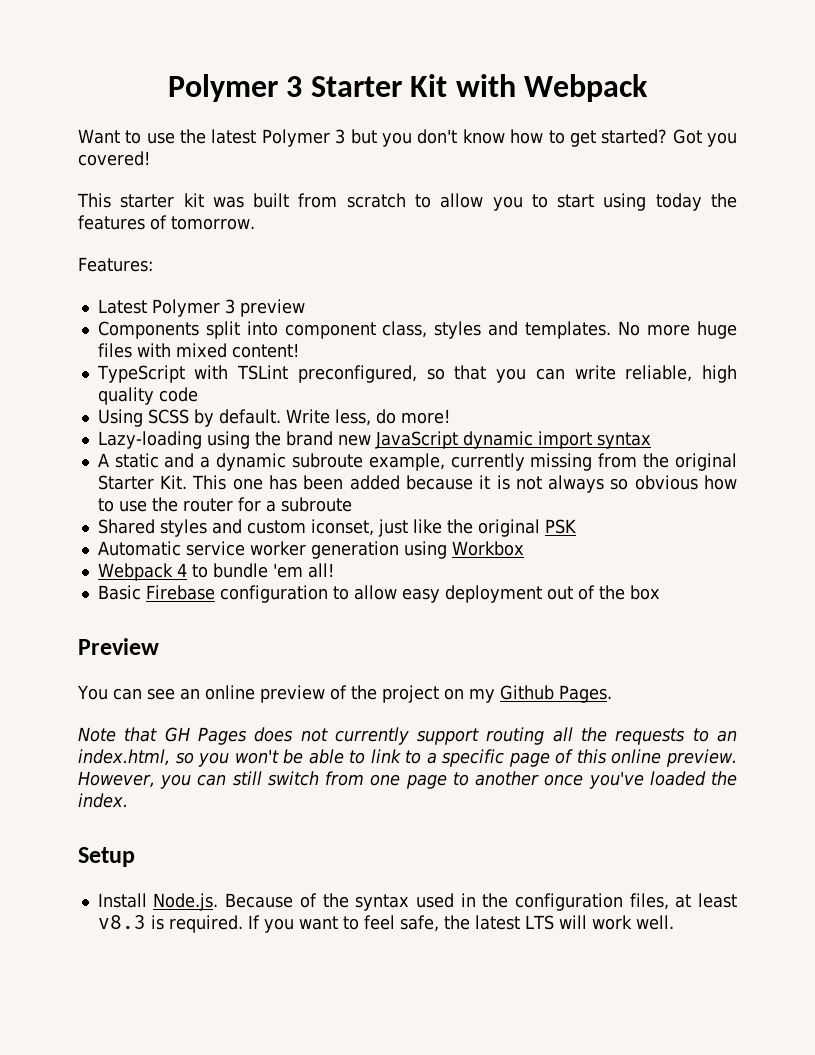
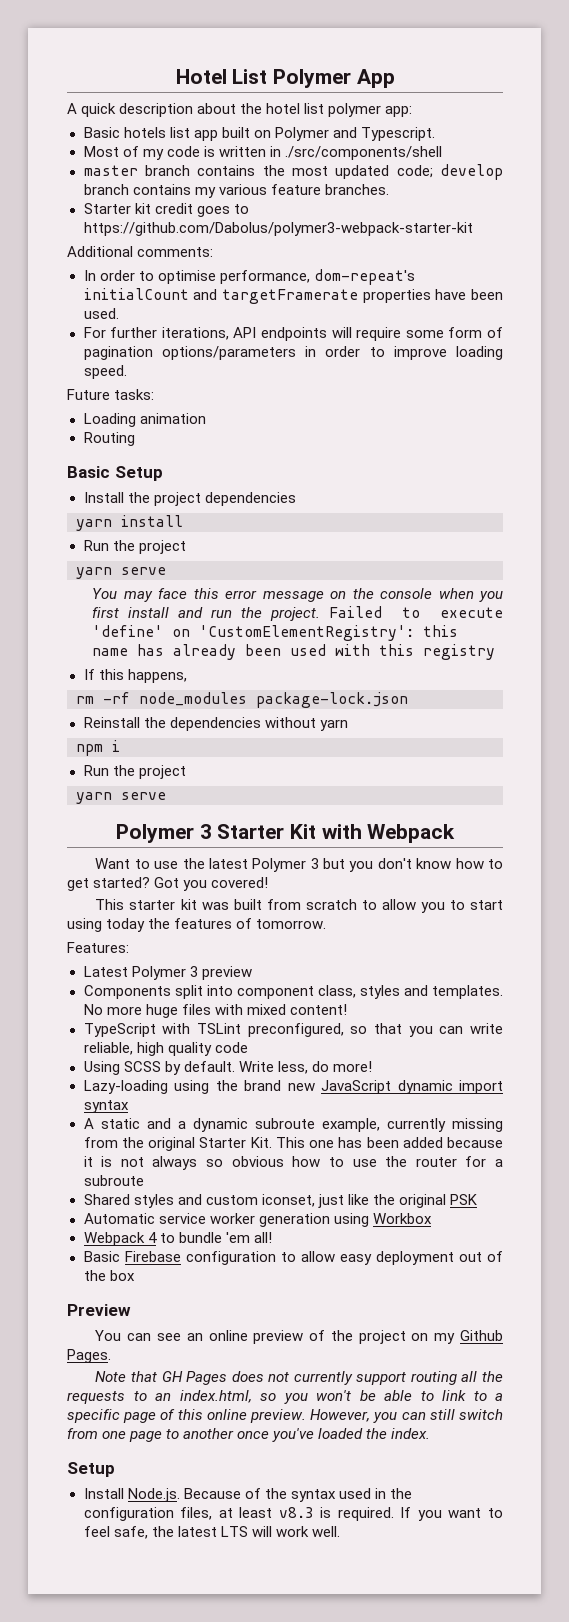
(167, 88) none -> [175,69,395,88] [67,103,413,117] [83,127,435,141] [83,146,442,160] [83,164,504,180] [83,184,389,198] [83,203,249,217] [83,222,473,236] [67,246,214,257] [83,269,415,285] [83,288,503,304] [83,308,119,319] [83,327,503,341] [83,346,503,360] [83,365,127,379] [67,389,155,400] [83,413,206,427] [83,432,135,446] [67,466,163,481] [83,492,296,506] [76,515,183,531] [83,540,186,554] [76,567,166,579] [92,588,503,602] [92,606,503,621] [92,625,459,641] [92,644,496,660] [83,669,187,683] [76,692,408,708] [83,717,348,731] [76,740,120,756] [83,765,186,779] [76,792,166,804] Hotel List Polymer App // A quick description about the hotel list polymer app: // Basic hotels list app built on Polymer and Typescript. // Most of my code is written in ./src/components/shell // master branch contains the most updated code; develop branch contains my various feature branches. // Starter kit credit goes to https://github.com/Dabolus/polymer3-webpack-starter-kit // Additional comments: // In order to optimise performance, dom-repeat's initialCount and targetFramerate properties have been used. // For further iterations, API endpoints will require some form of pagination options/parameters in order to improve loading speed. // Future tasks: // Loading animation // Routing // Basic Setup // Install the project dependencies // yarn install // Run the project // yarn serve // You may face this error message on the console when you first install and run the project. Failed to execute 'define' on 'CustomElementRegistry': this name has already been used with this registry // If this happens, // rm -rf node_modules package-lock.json // Reinstall the dependencies without yarn // npm i // Run the project // yarn serve //

